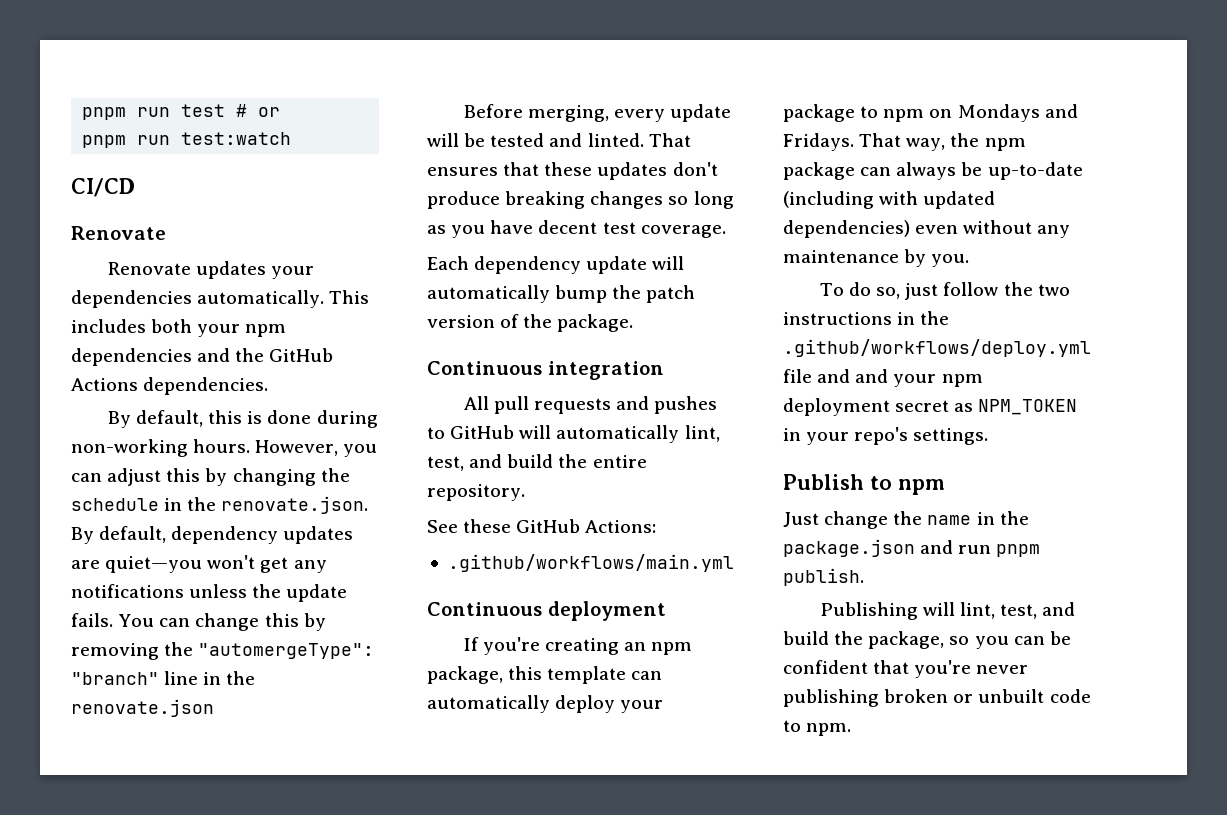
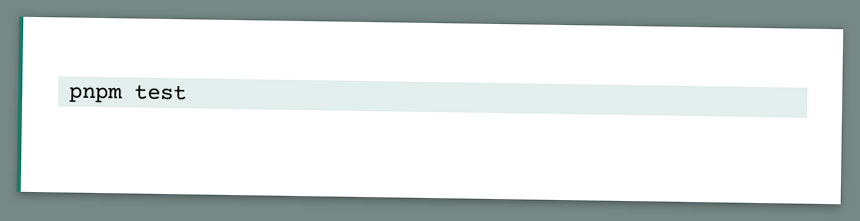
[82,104,281,120] [82,132,292,148] [71,178,135,197] [71,226,166,240] [107,261,315,279] [71,290,370,308] [71,319,287,337] [71,348,334,366] [71,377,269,395] [107,410,378,428] [71,439,378,457] [71,468,350,486] [71,496,369,514] [71,526,354,544] [71,555,327,573] [71,584,348,602] [71,613,326,631] [71,642,375,660] [71,671,256,685] [71,699,214,717] [463,104,732,122] [427,133,691,147] [427,162,718,180] [427,191,734,209] [427,220,726,238] [427,256,685,274] [427,285,696,303] [427,314,634,332] [427,361,664,380] [463,396,718,414] [427,425,720,443] [427,454,647,471] [427,484,525,501] [427,519,657,533] [447,554,734,572] [427,601,666,621] [463,637,693,655] [427,666,663,684] [427,695,664,713] [783,104,1078,122] [783,133,1026,151] [783,162,1083,180] [783,191,996,209] [783,220,1071,238] [783,249,970,267] [819,282,1070,300] [783,311,950,325] [783,339,1091,357] [783,369,983,387] [783,398,1078,416] [783,427,989,445] [783,474,945,495] [783,511,1029,529] [783,539,1041,557] [783,568,864,586] [819,602,1076,620] [783,631,1071,649] [783,660,1029,678] [783,689,1091,707] [783,720,852,736] pnpm run test # or // pnpm run test:watch // CI/CD // Renovate // Renovate updates your dependencies automatically. This includes both your npm dependencies and the GitHub Actions dependencies. // By default, this is done during non-working hours. However, you can adjust this by changing the schedule in the renovate.json. By default, dependency updates are quiet—you won't get any notifications unless the update fails. You can change this by removing the "automergeType": "branch" line in the renovate.json // Before merging, every update will be tested and linted. That ensures that these updates don't produce breaking changes so long as you have decent test coverage. // Each dependency update will automatically bump the patch version of the package. // Continuous integration // All pull requests and pushes to GitHub will automatically lint, test, and build the entire repository. // See these GitHub Actions: // .github/workflows/main.yml // Continuous deployment // If you're creating an npm package, this template can automatically deploy your package to npm on Mondays and Fridays. That way, the npm package can always be up-to-date (including with updated dependencies) even without any maintenance by you. // To do so, just follow the two instructions in the .github/workflows/deploy.yml file and and your npm deployment secret as NPM_TOKEN in your repo's settings. // Publish to npm // Just change the name in the package.json and run pnpm publish. // Publishing will lint, test, and build the package, so you can be confident that you're never publishing broken or unbuilt code to npm. -> [68,84,187,104] pnpm test

